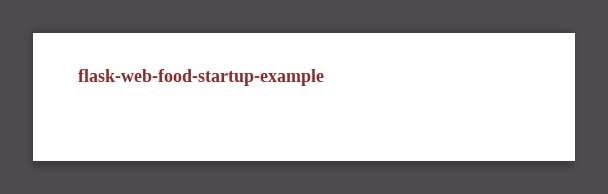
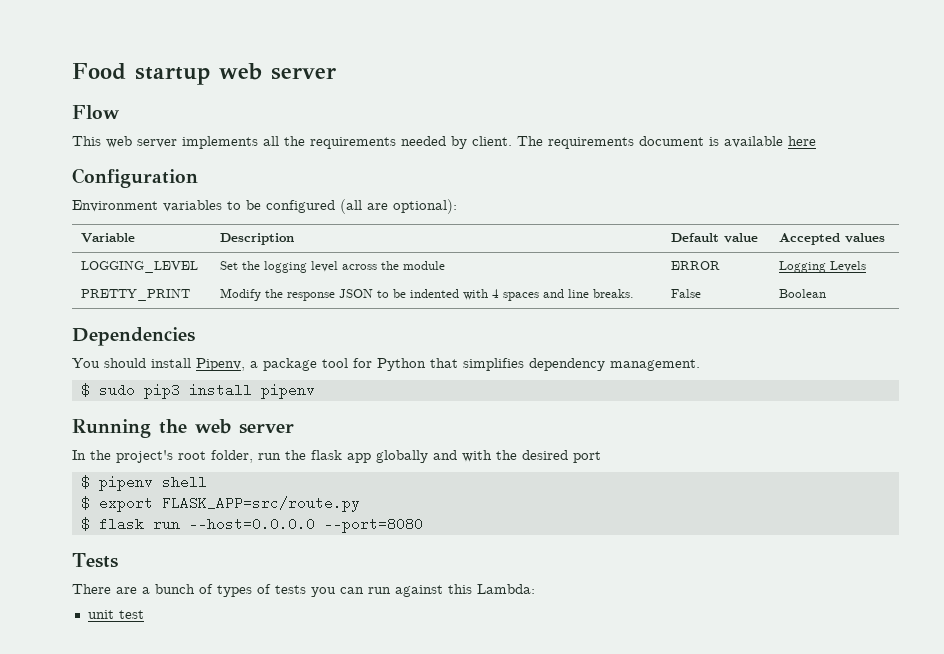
[78,69,324,86] flask-web-food-startup-example -> [72,63,336,85] [72,105,120,119] [72,136,816,149] [72,168,198,188] [72,199,457,214] [80,233,135,243] [219,233,294,245] [670,233,758,243] [778,233,885,245] [80,261,198,273] [219,261,445,273] [670,261,720,270] [778,261,866,273] [80,289,190,301] [219,288,634,301] [670,289,701,298] [778,289,826,298] [72,327,195,346] [72,358,700,371] [80,383,315,399] [72,419,294,438] [72,450,601,463] [80,475,207,491] [80,496,360,512] [80,517,423,533] [72,553,118,568] [72,584,535,597] [87,610,144,619] Food startup web server // Flow // This web server implements all the requirements needed by client. The requirements document is available here // Configuration // Environment variables to be configured (all are optional): // Variable | Description | Default value | Accepted values // LOGGING_LEVEL | Set the logging level across the module | ERROR | Logging Levels // PRETTY_PRINT | Modify the response JSON to be indented with 4 spaces and line breaks. | False | Boolean // Dependencies // You should install Pipenv, a package tool for Python that simplifies dependency management. // $ sudo pip3 install pipenv // Running the web server // In the project's root folder, run the flask app globally and with the desired port // $ pipenv shell // $ export FLASK_APP=src/route.py // $ flask run --host=0.0.0.0 --port=8080 // Tests // There are a bunch of types of tests you can run against this Lambda: // unit test

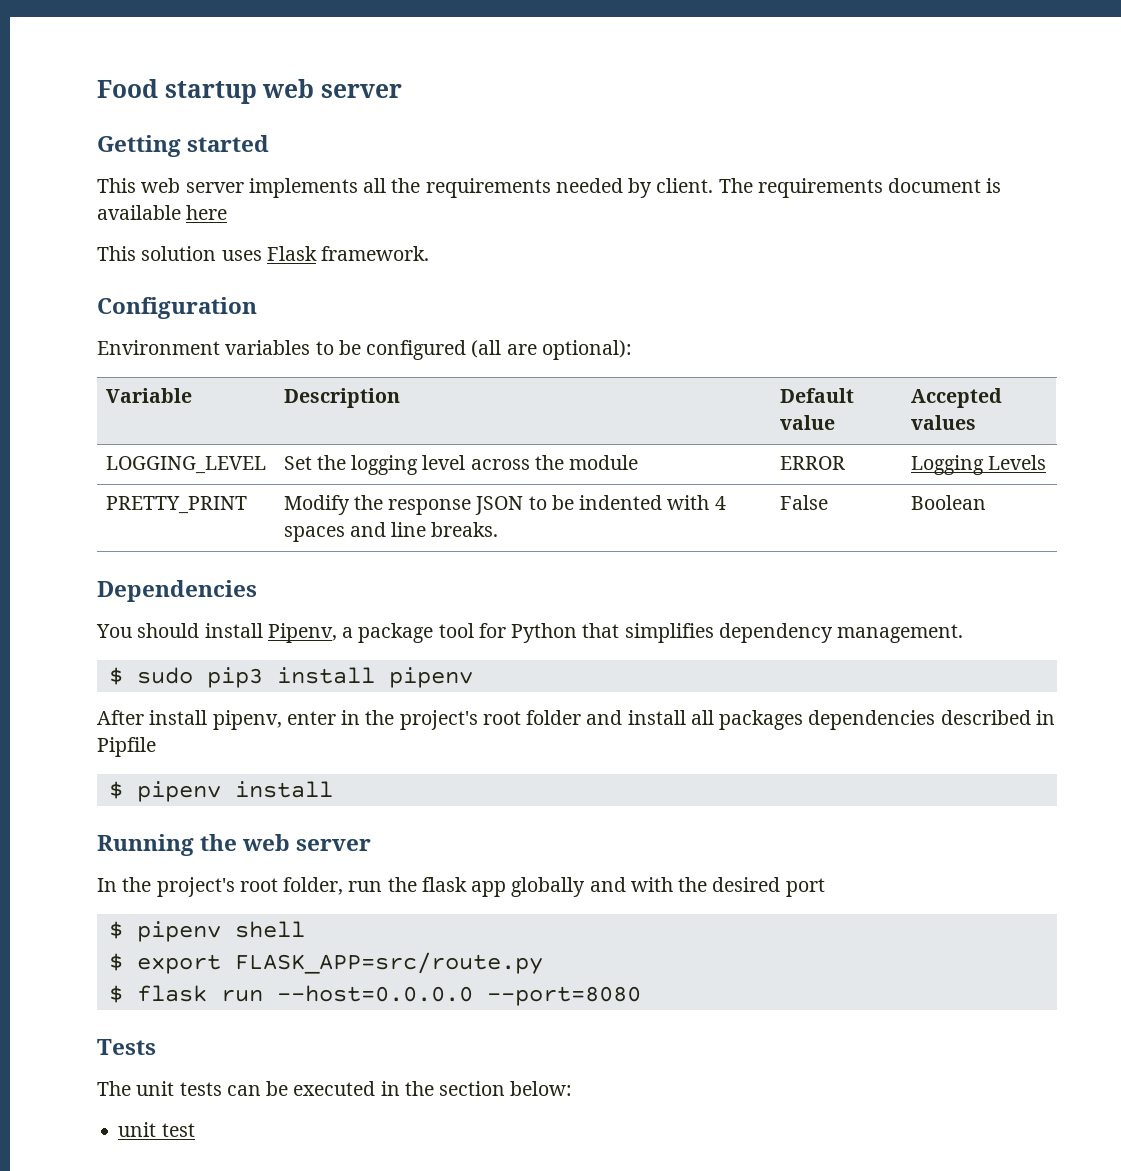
[72,105,120,119] Flow -> [97,135,270,157] Getting started
(816, 141) none -> [97,246,430,261] // This solution uses Flask framework.
(315, 391) none -> [97,710,1055,730] [97,737,156,757] [108,781,333,802] // After install pipenv, enter in the project's root folder and install all packages dependencies described in Pipfile // $ pipenv install
[72,584,535,597] There are a bunch of types of tests you can run against this Lambda: -> [97,1081,573,1096] The unit tests can be executed in the section below:

